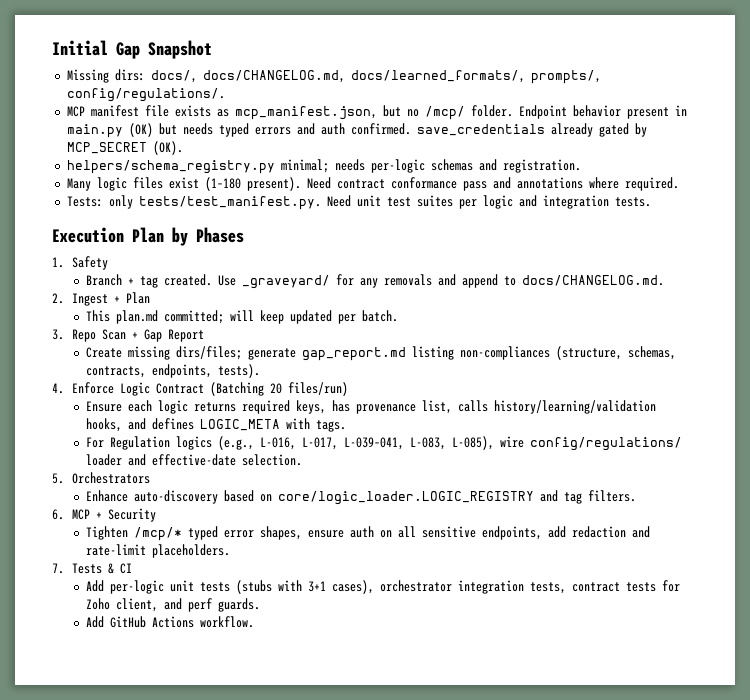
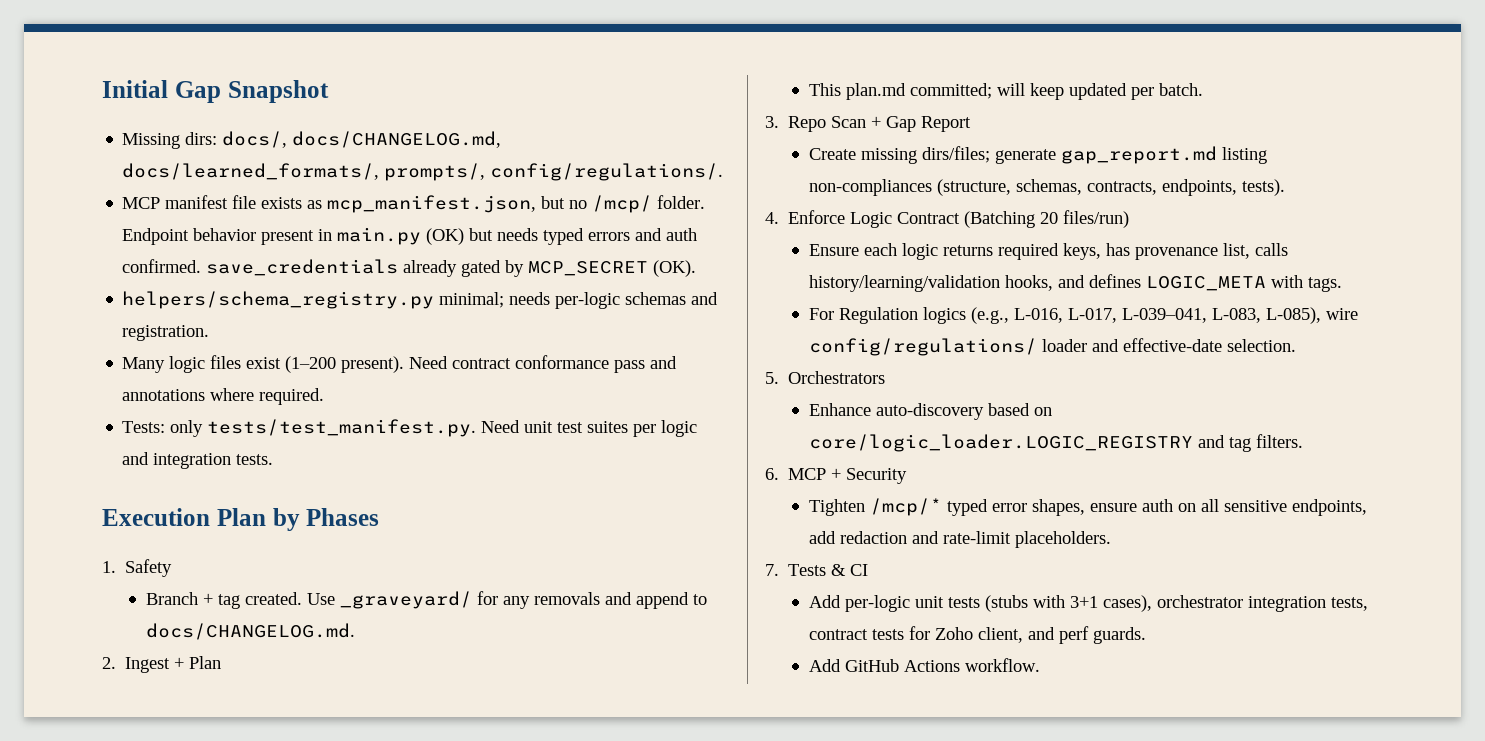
[204,177,241,191] (1–180 -> [285,356,337,373] (1–200

